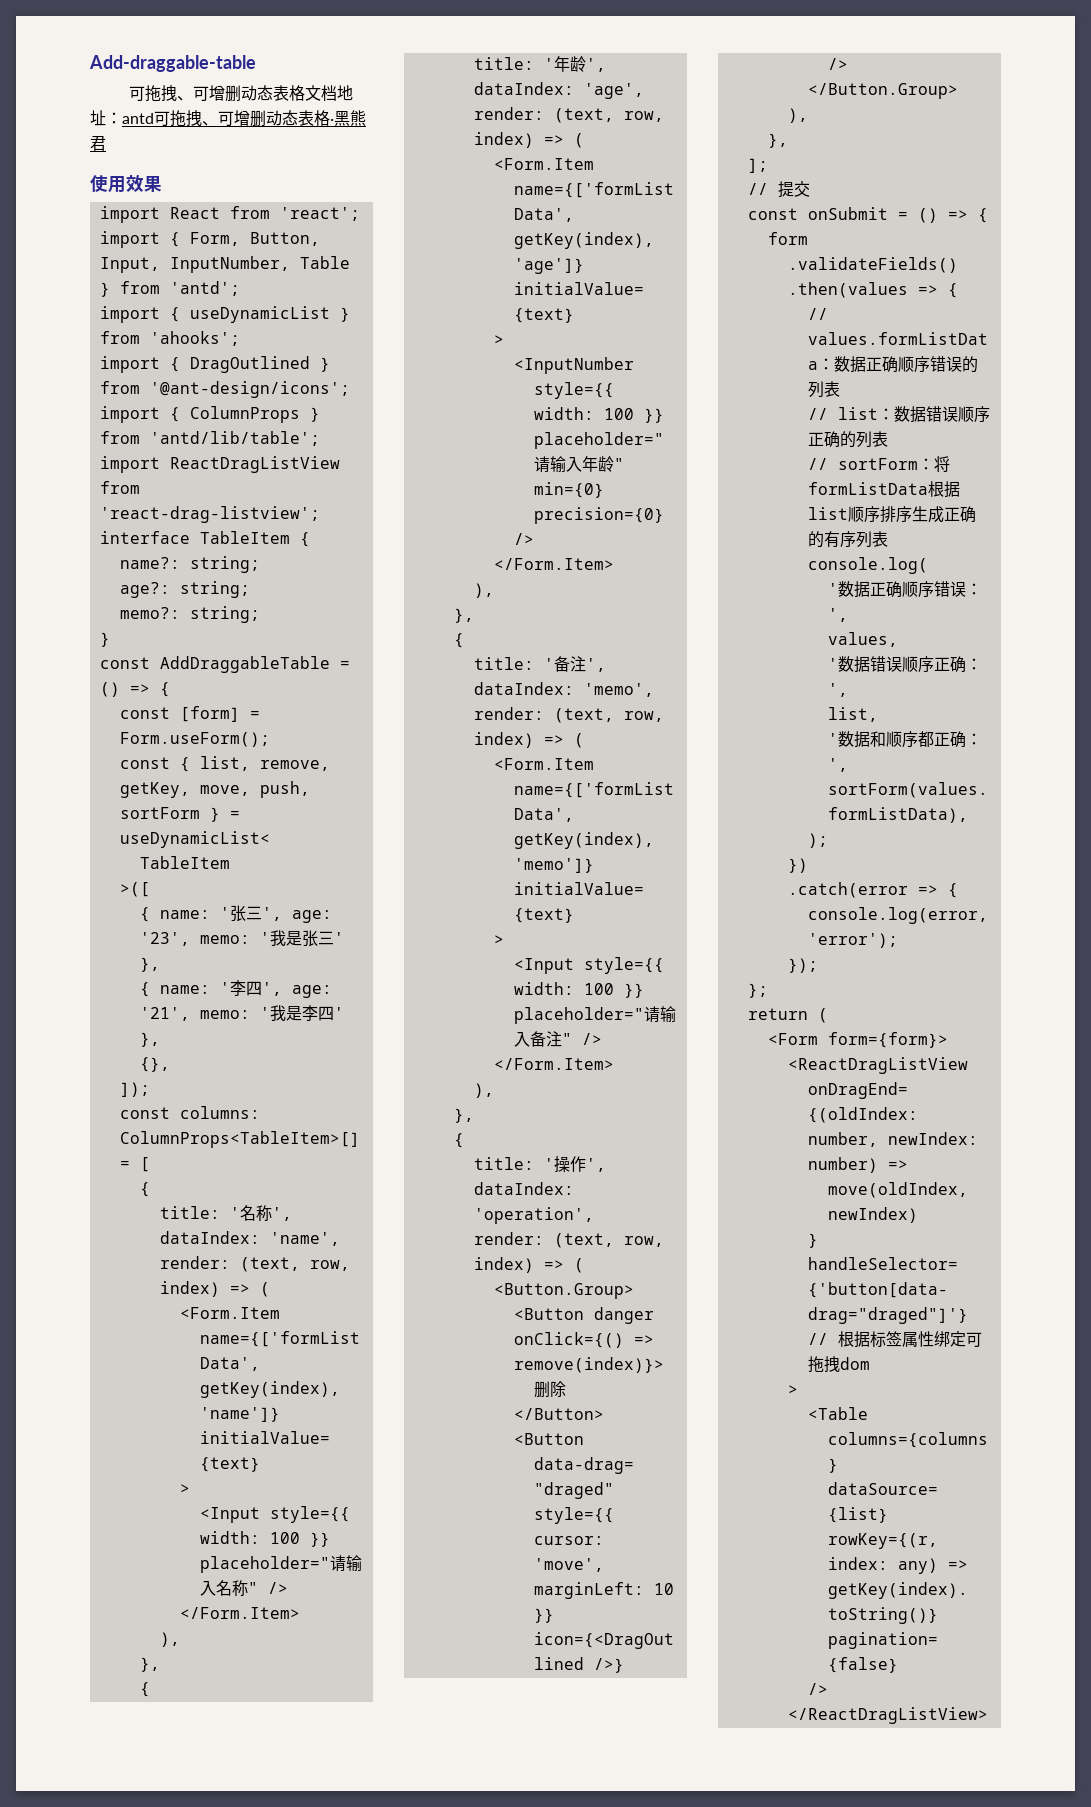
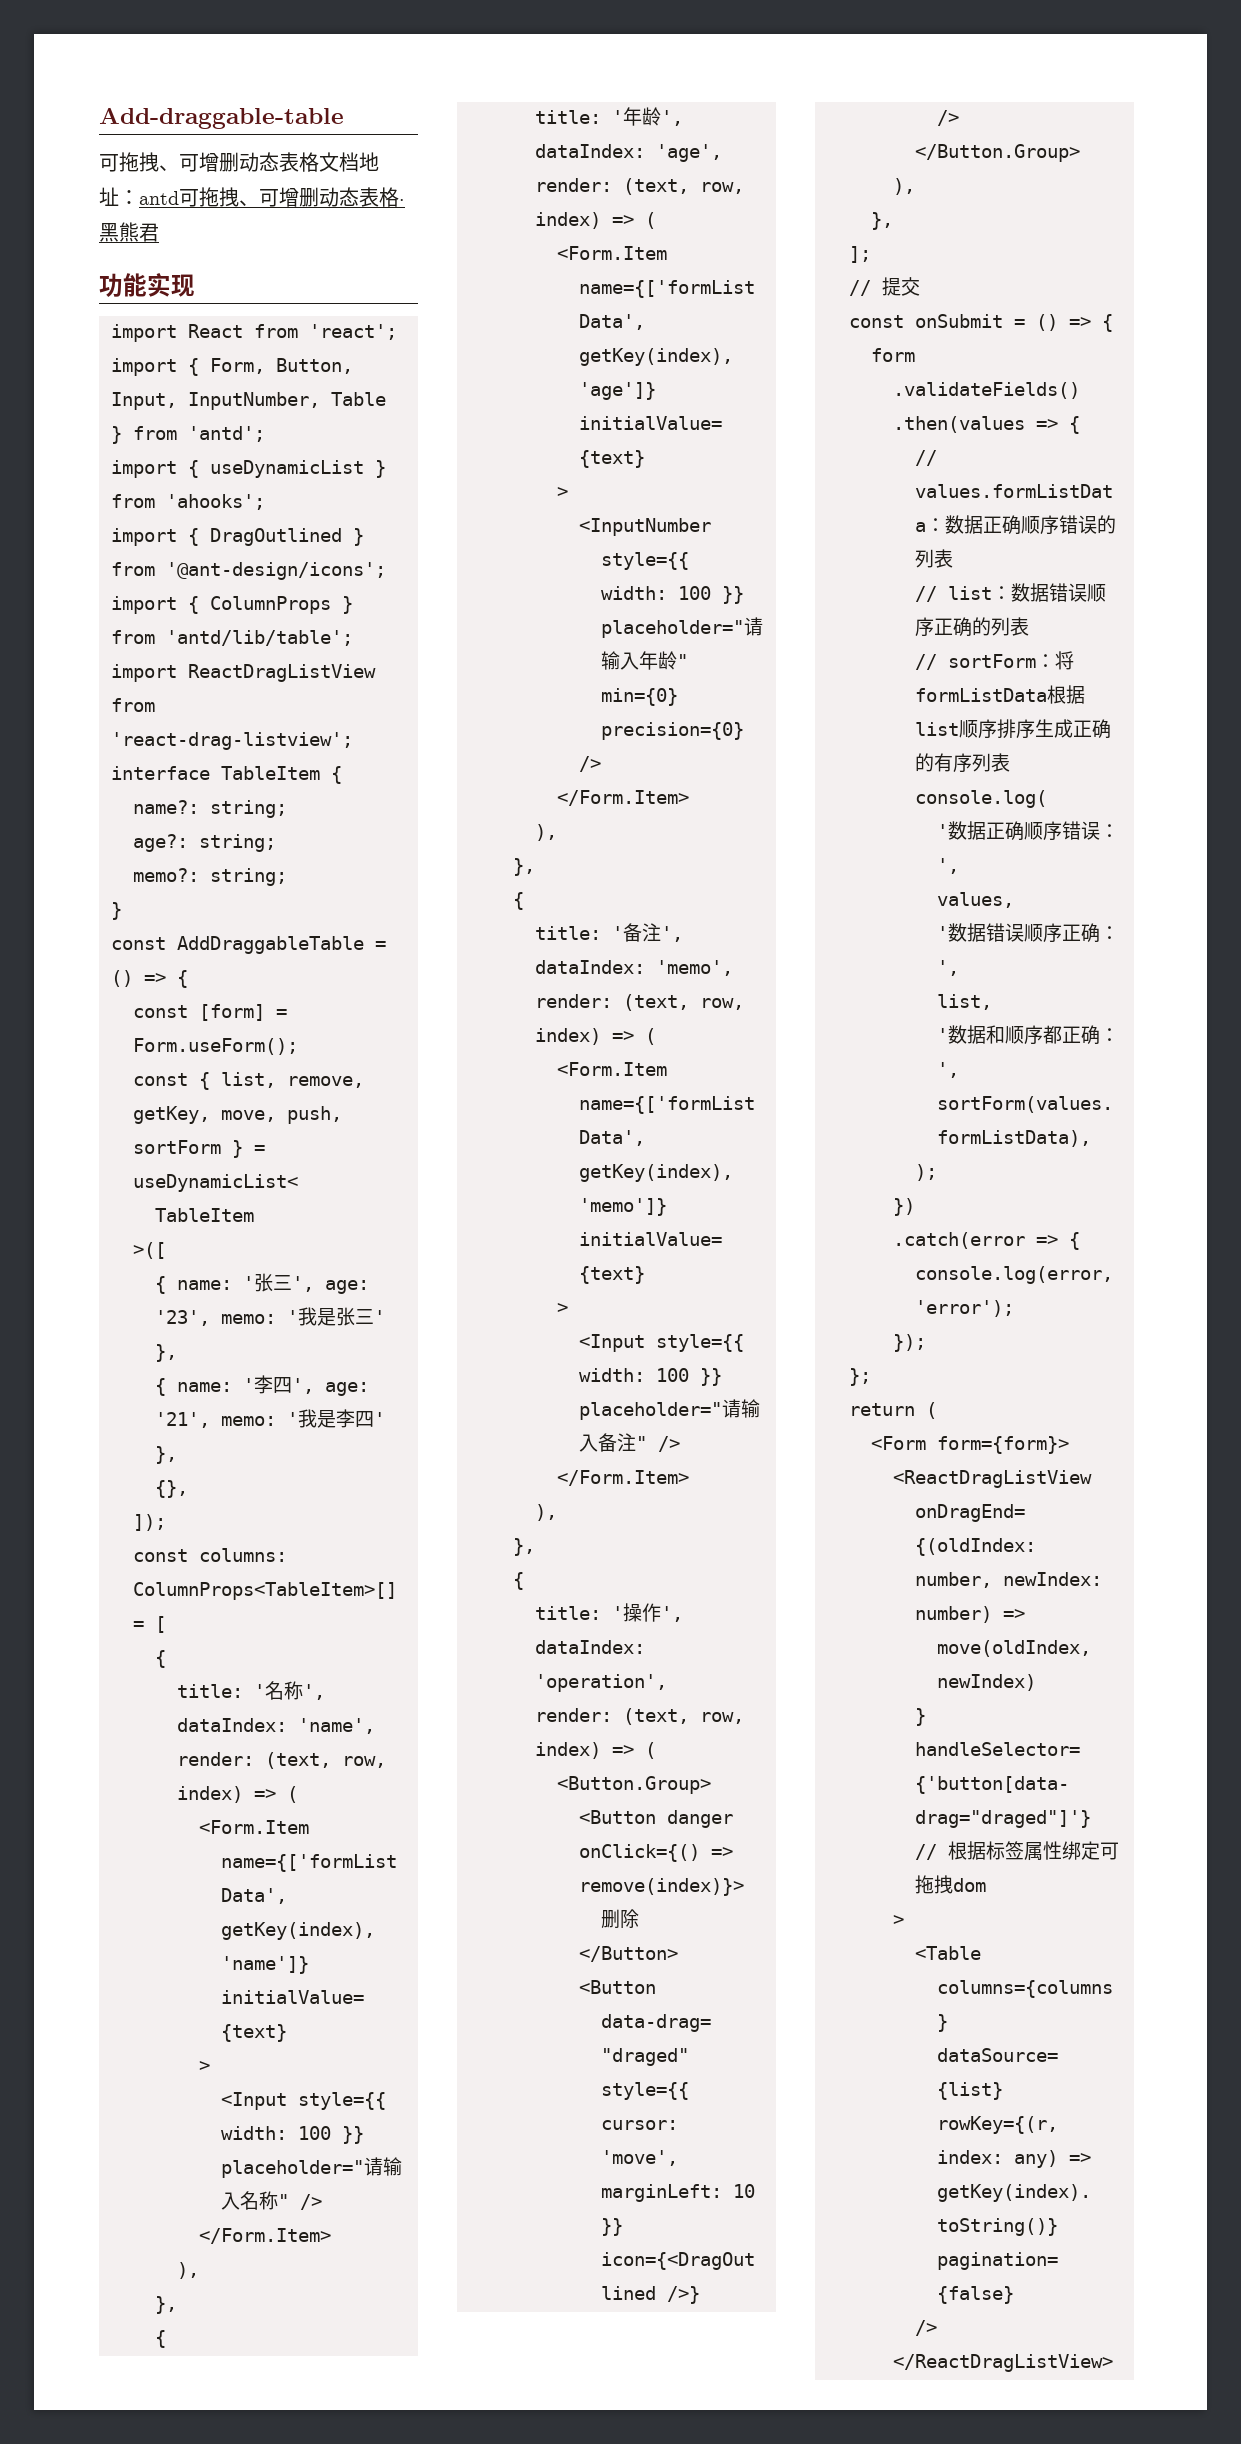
[90,174,162,193] 使用效果 -> [99,273,195,297] 功能实现

